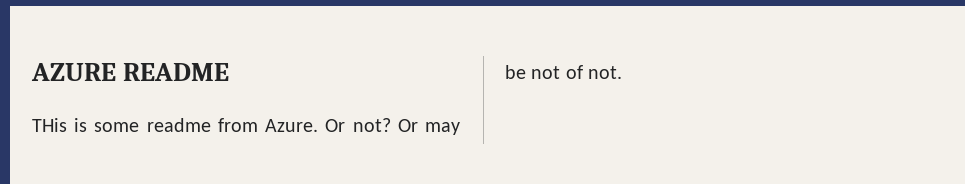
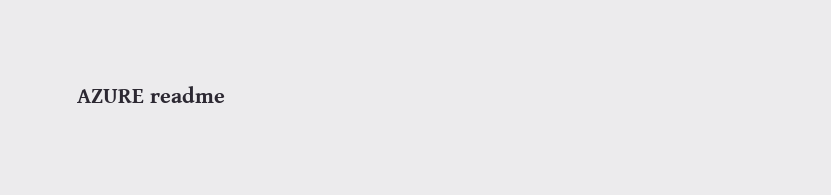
[123,63,230,81] [32,118,460,135] [505,65,623,79] README // THis is some readme from Azure. Or not? Or may be not of not. -> [150,86,225,103] readme

